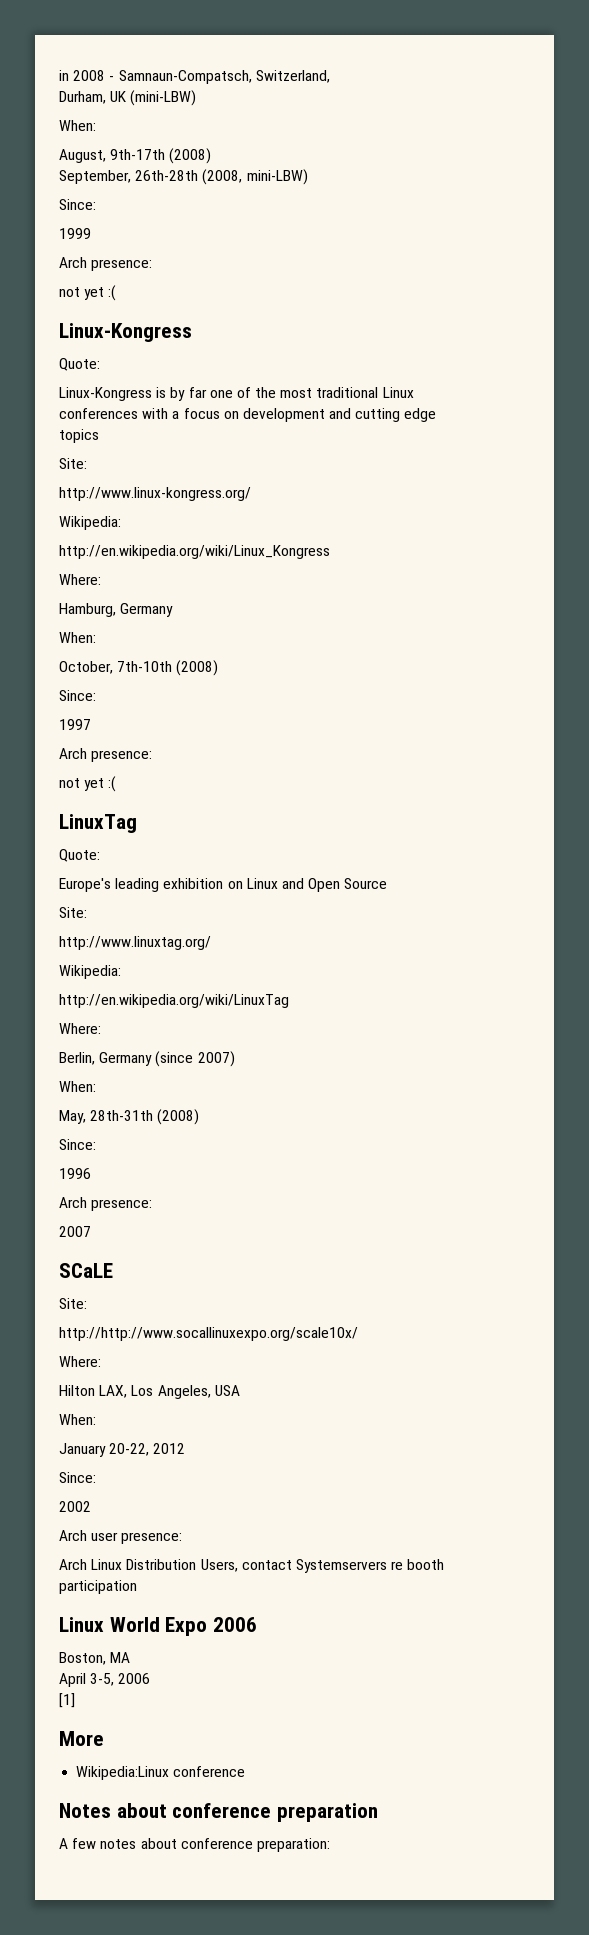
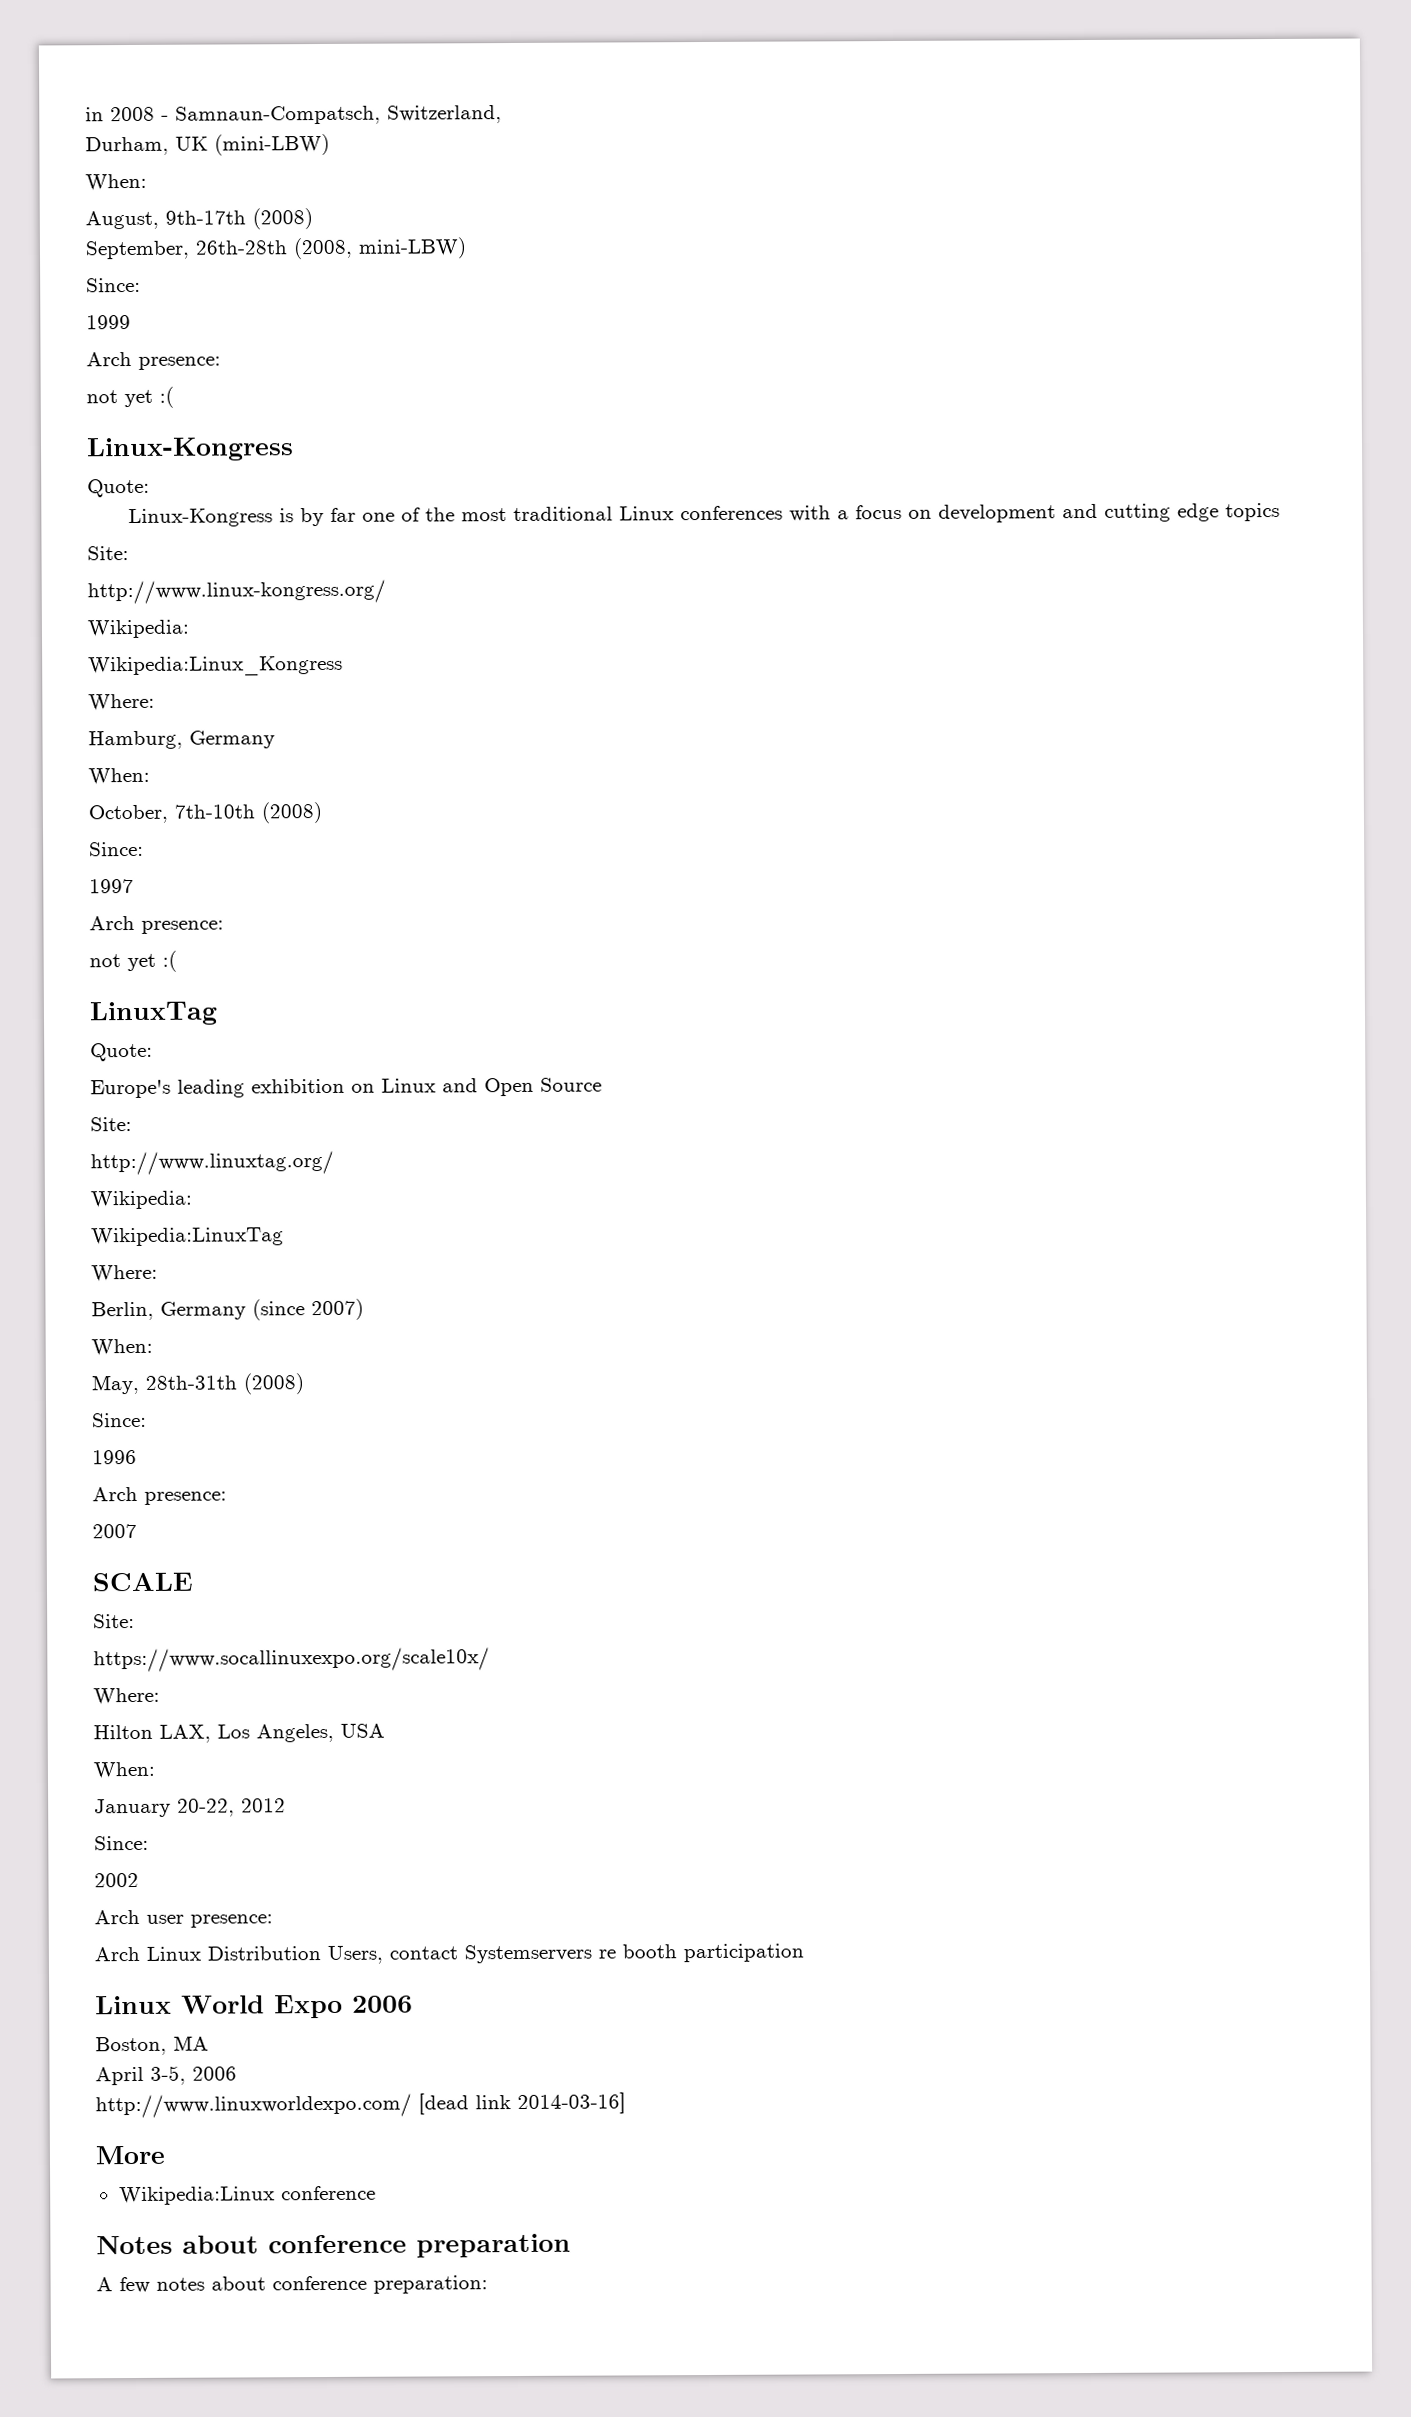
[59,545,330,559] http://en.wikipedia.org/wiki/Linux_Kongress -> [88,655,343,677] Wikipedia:Linux_Kongress
[59,994,289,1008] http://en.wikipedia.org/wiki/LinuxTag -> [91,1227,284,1247] Wikipedia:LinuxTag
[59,1263,113,1278] [59,1298,87,1309] [59,1327,358,1341] SCaLE // Site: // http://http://www.socallinuxexpo.org/scale10x/ -> [92,1572,193,1592] [93,1613,135,1629] [93,1647,490,1673] SCALE // Site: // https://www.socallinuxexpo.org/scale10x/
[59,1693,75,1708] [1] -> [95,2092,626,2119] http://www.linuxworldexpo.com/ [dead link 2014-03-16]

